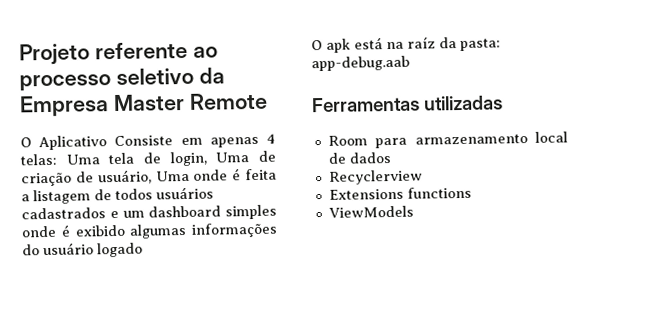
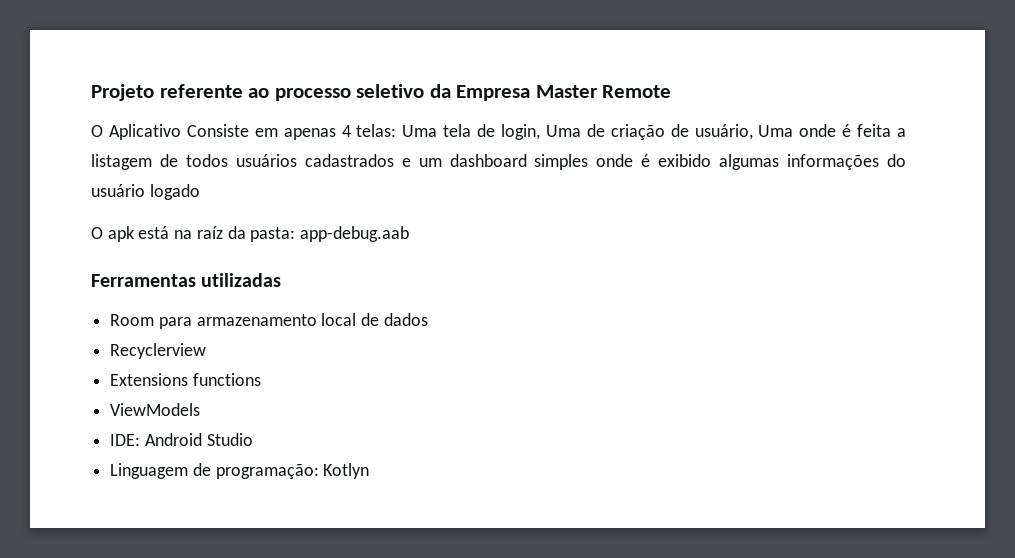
(414, 211) none -> [110,433,253,446] [110,463,370,479] // IDE: Android Studio // Linguagem de programação: Kotlyn

